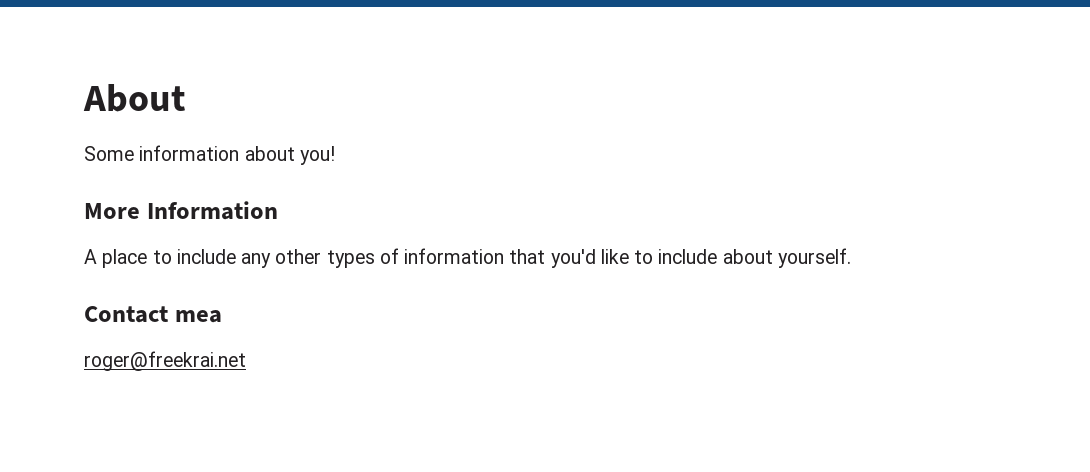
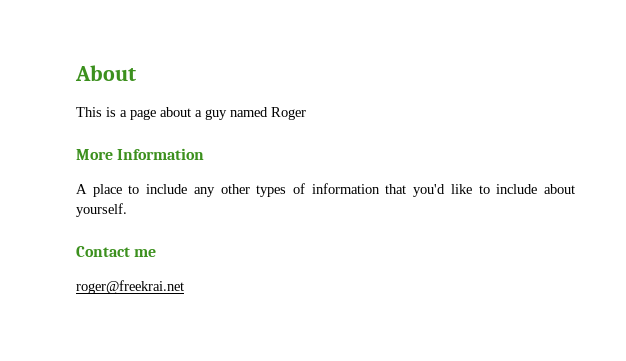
[84,145,335,165] Some information about you! -> [76,107,306,120] This is a page about a guy named Roger
[174,310,222,323] mea -> [134,249,157,257] me

